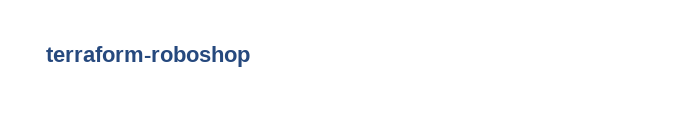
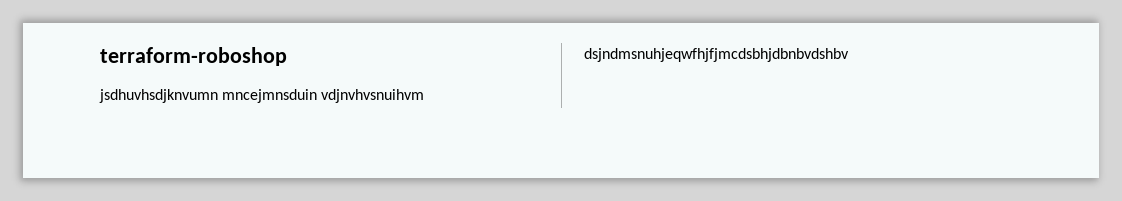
(250, 56) none -> [99,89,425,103] [584,48,849,62] // jsdhuvhsdjknvumn mncejmnsduin vdjnvhvsnuihvm dsjndmsnuhjeqwfhjfjmcdsbhjdbnbvdshbv

